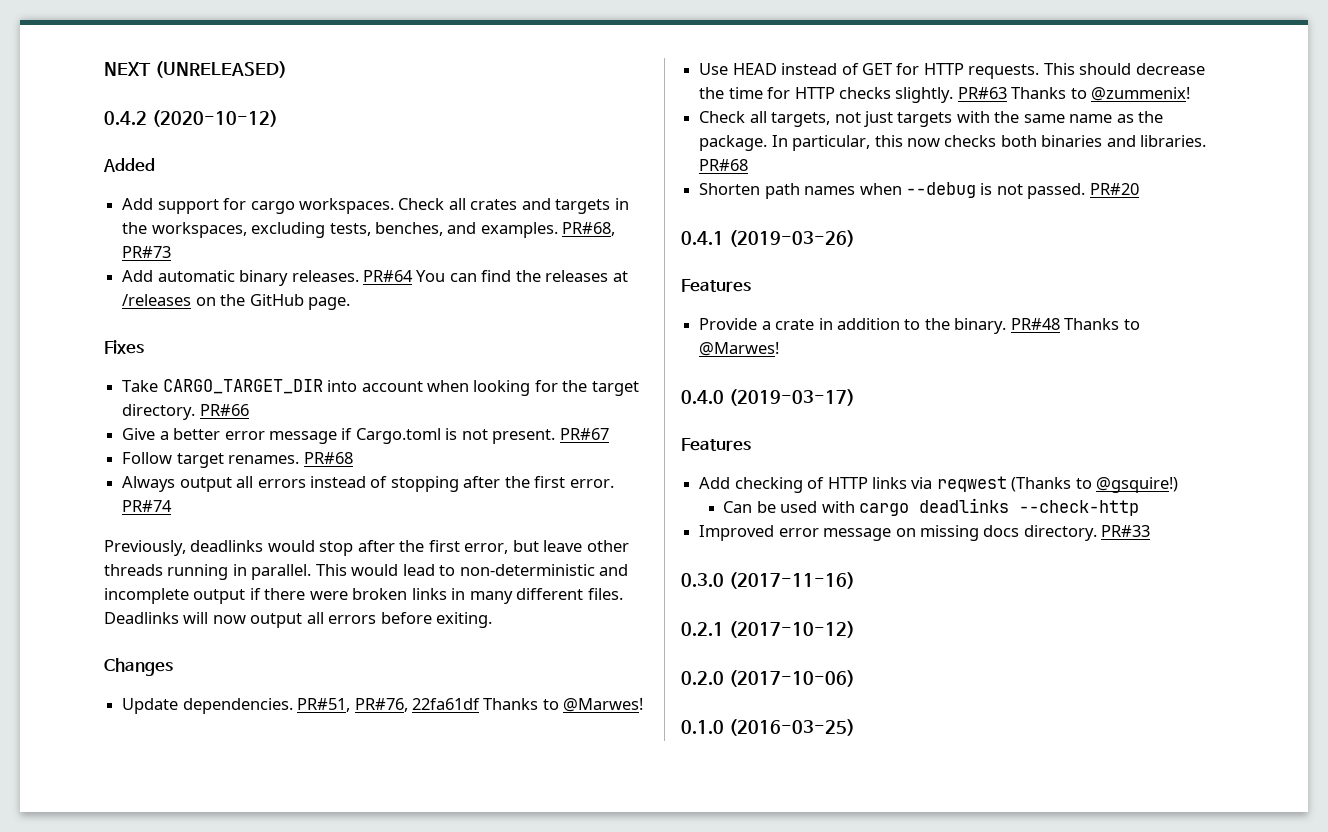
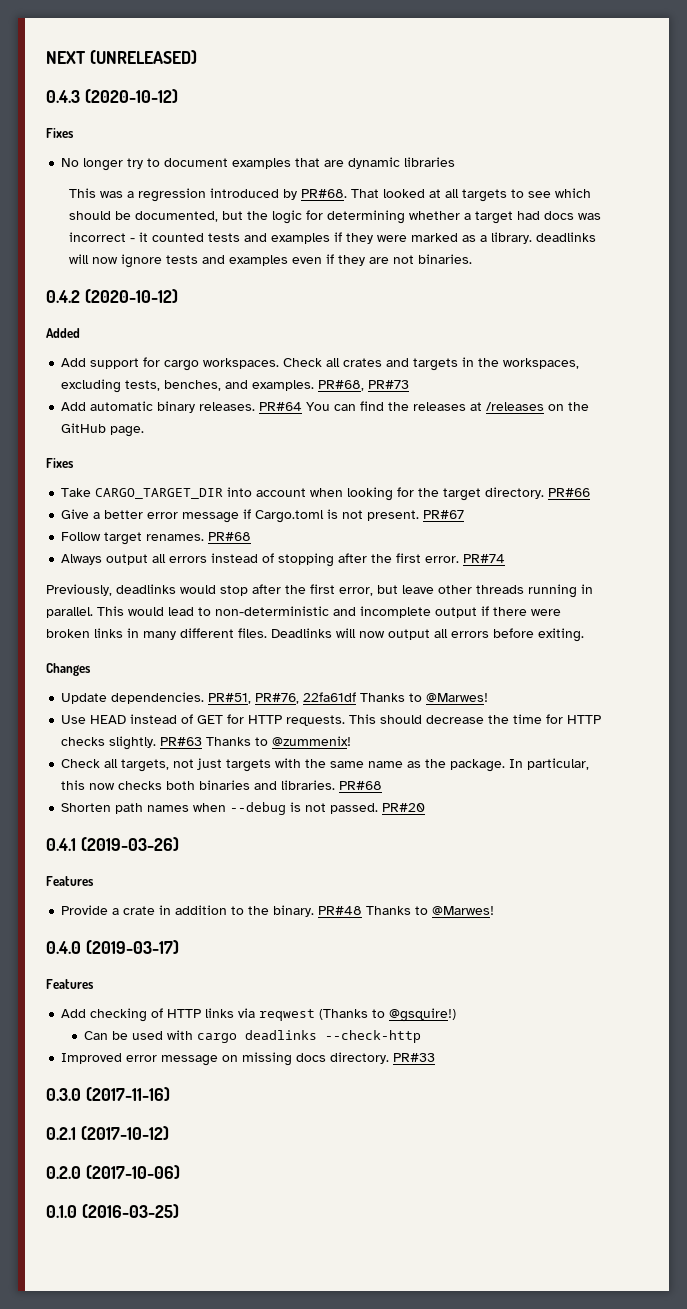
(287, 69) none -> [46,89,178,103] [46,128,74,138] [61,157,456,171] [69,188,592,202] [69,210,602,224] [69,232,597,244] [69,254,473,268] // 0.4.3 (2020-10-12) // Fixes // No longer try to document examples that are dynamic libraries // This was a regression introduced by PR#68. That looked at all targets to see which should be documented, but the logic for determining whether a target had docs was incorrect - it counted tests and examples if they were marked as a library. deadlinks will now ignore tests and examples even if they are not binaries.

